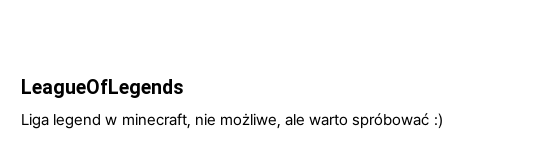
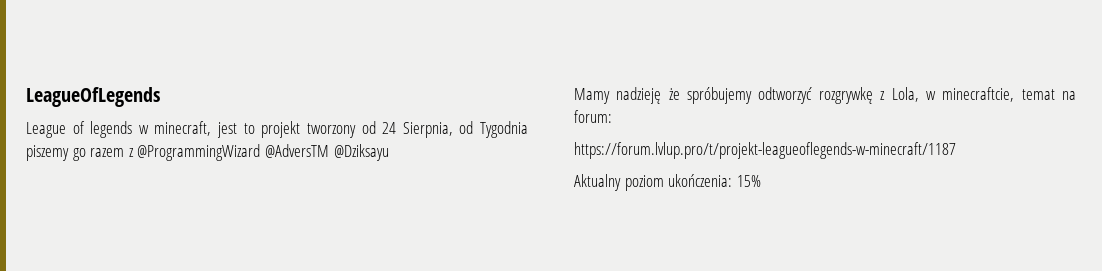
[21,113,443,129] Liga legend w minecraft, nie możliwe, ale warto spróbować :) -> [26,121,529,138] [26,144,389,161] [574,87,1076,104] [574,110,612,123] [574,142,956,159] [574,174,761,191] League of legends w minecraft, jest to projekt tworzony od 24 Sierpnia, od Tygodnia piszemy go razem z @ProgrammingWizard @AdversTM @Dziksayu // Mamy nadzieję że spróbujemy odtworzyć rozgrywkę z Lola, w minecraftcie, temat na forum: // https://forum.lvlup.pro/t/projekt-leagueoflegends-w-minecraft/1187 // Aktualny poziom ukończenia: 15%

